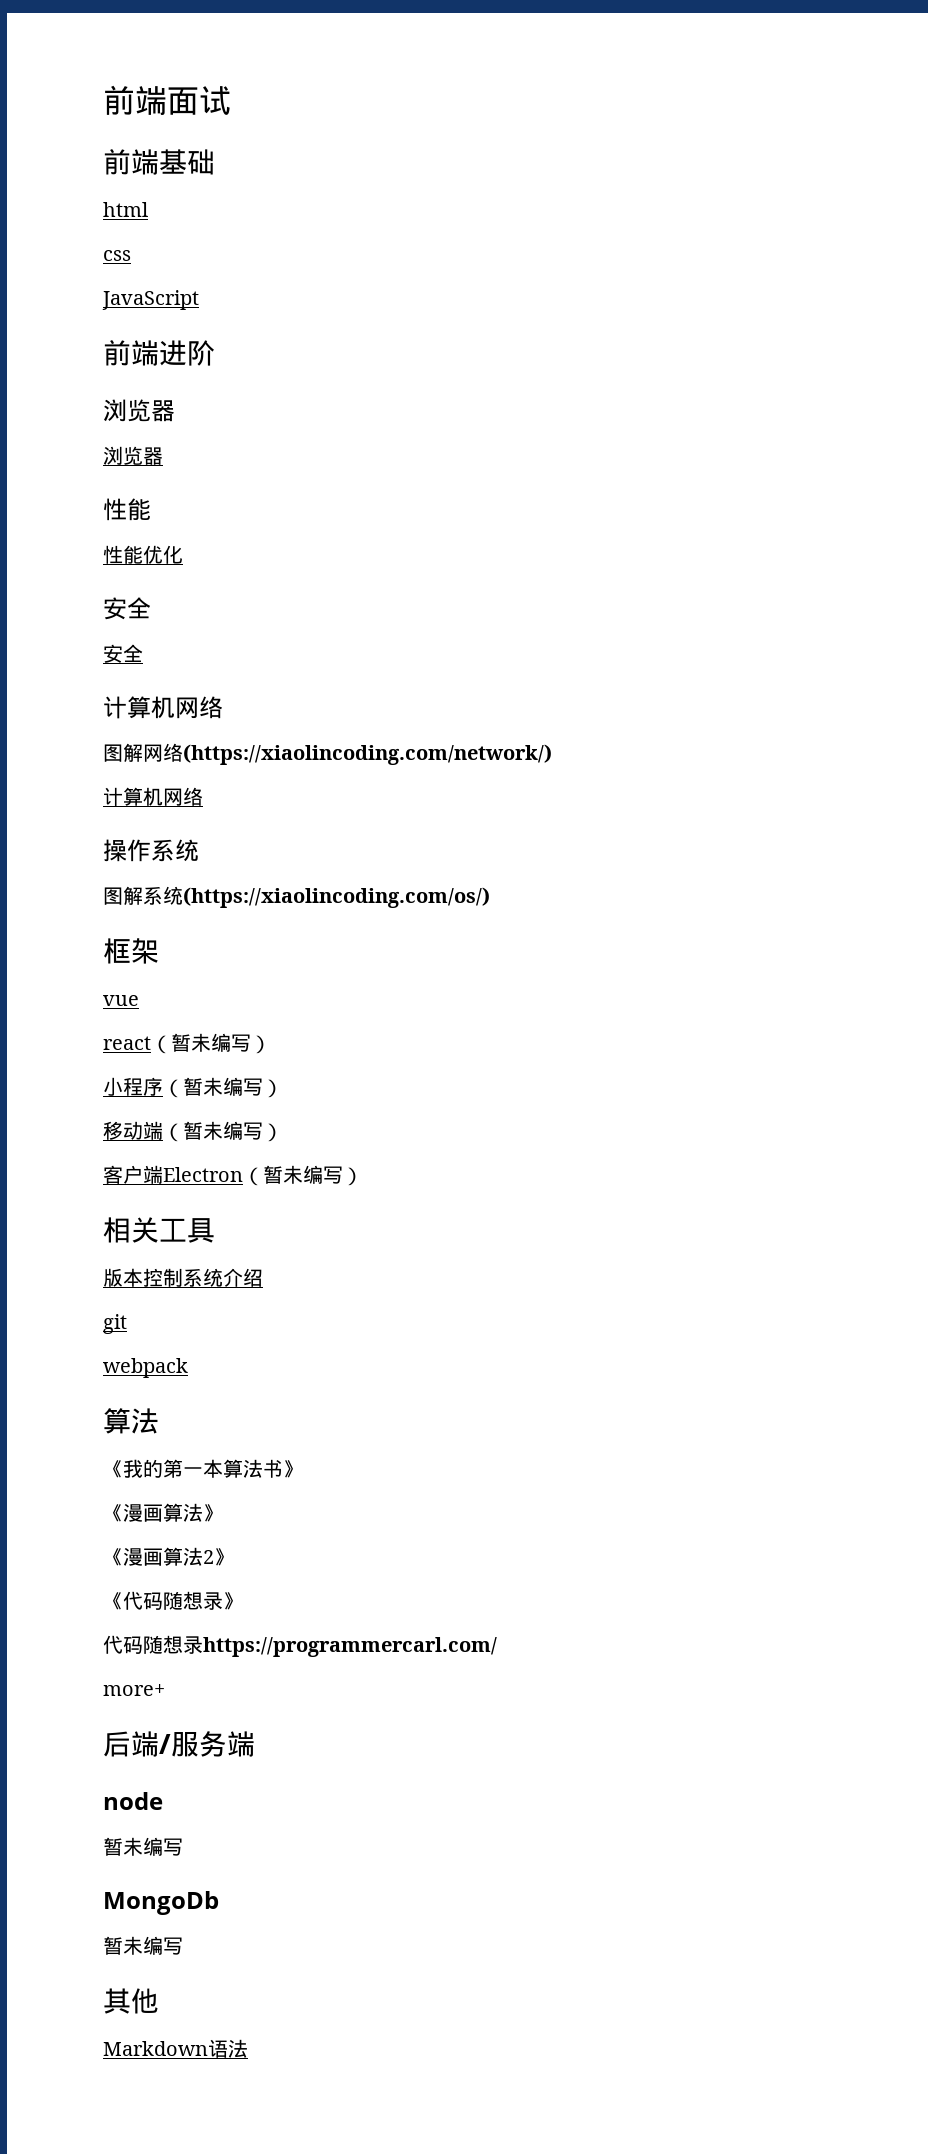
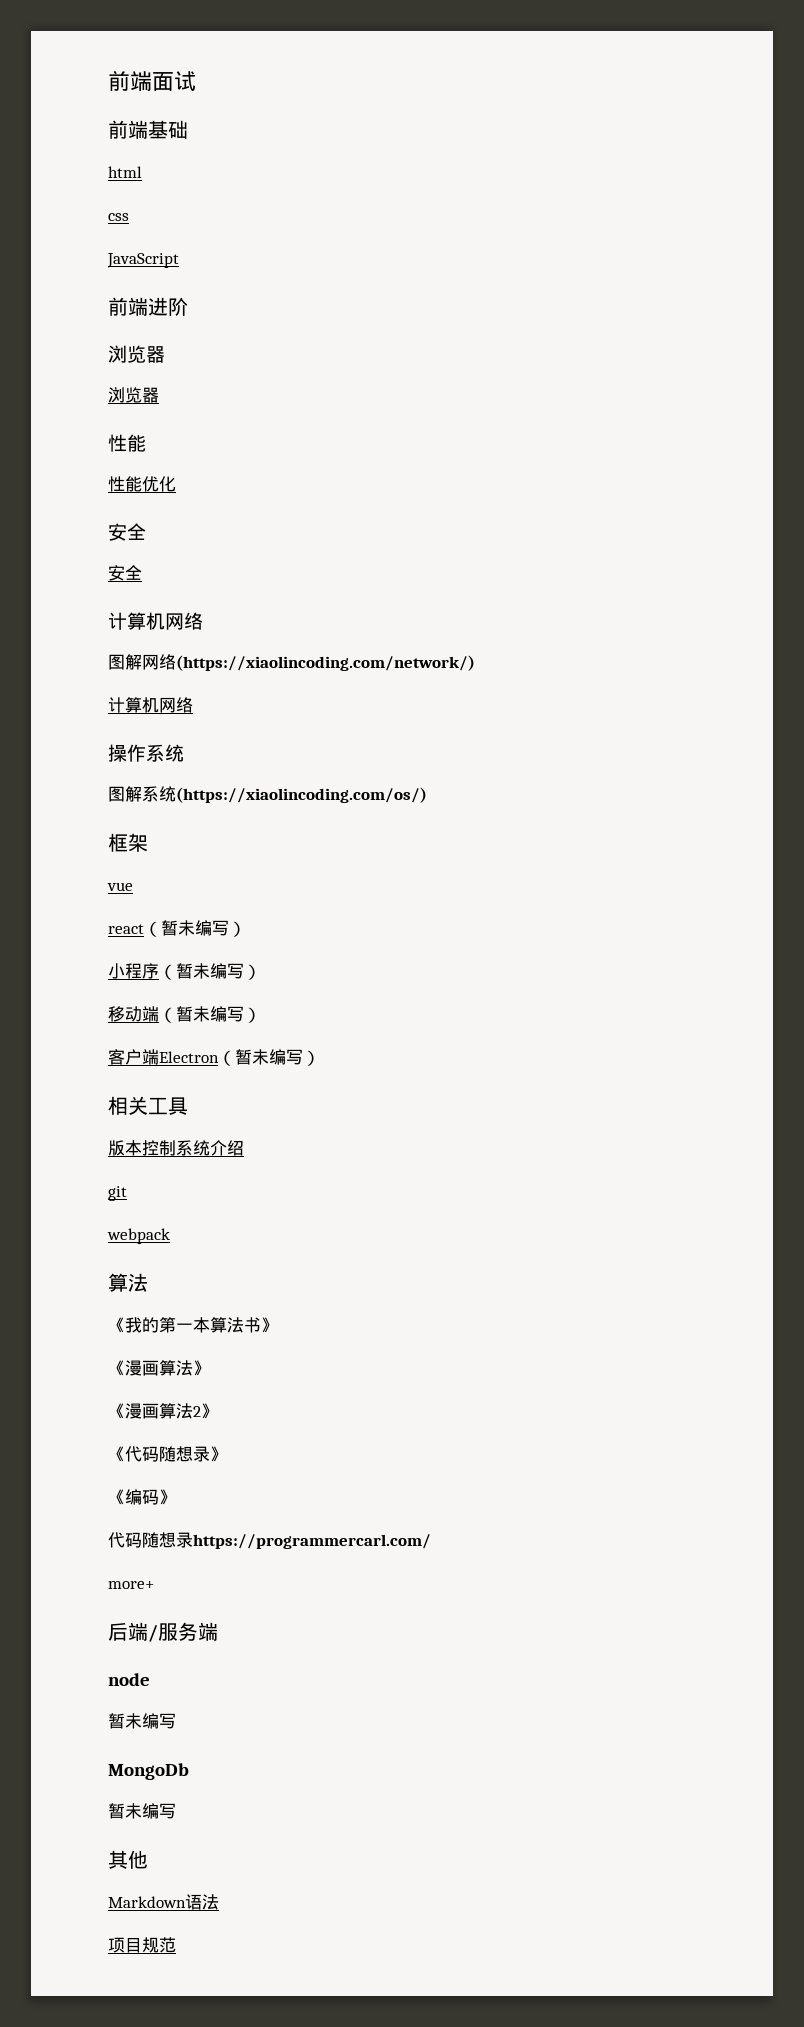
(243, 1601) none -> [108,1489,176,1505] // 《编码》
(248, 2048) none -> [108,1937,176,1953] // 项目规范

